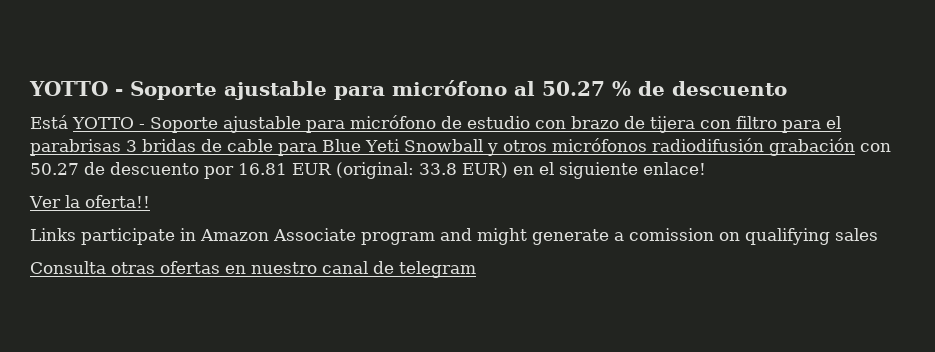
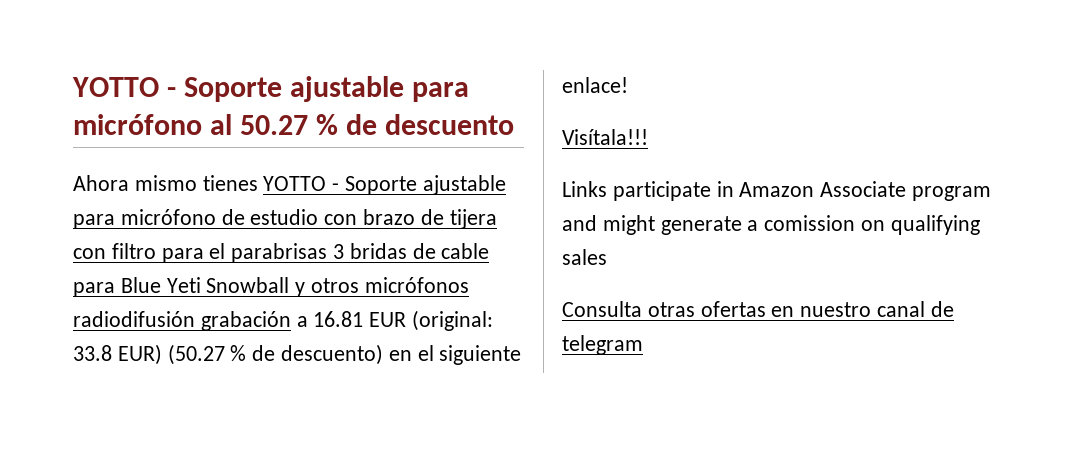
[30,115,68,129] Está -> [73,175,258,191] Ahora mismo tienes
[859,143,891,152] [30,162,234,179] con 50.27 de descuento por -> [296,316,308,327] a
(508, 170) none -> [167,344,384,365] (50.27 % de descuento)
[29,195,150,208] Ver la oferta!! -> [562,129,648,145] Visítala!!!

